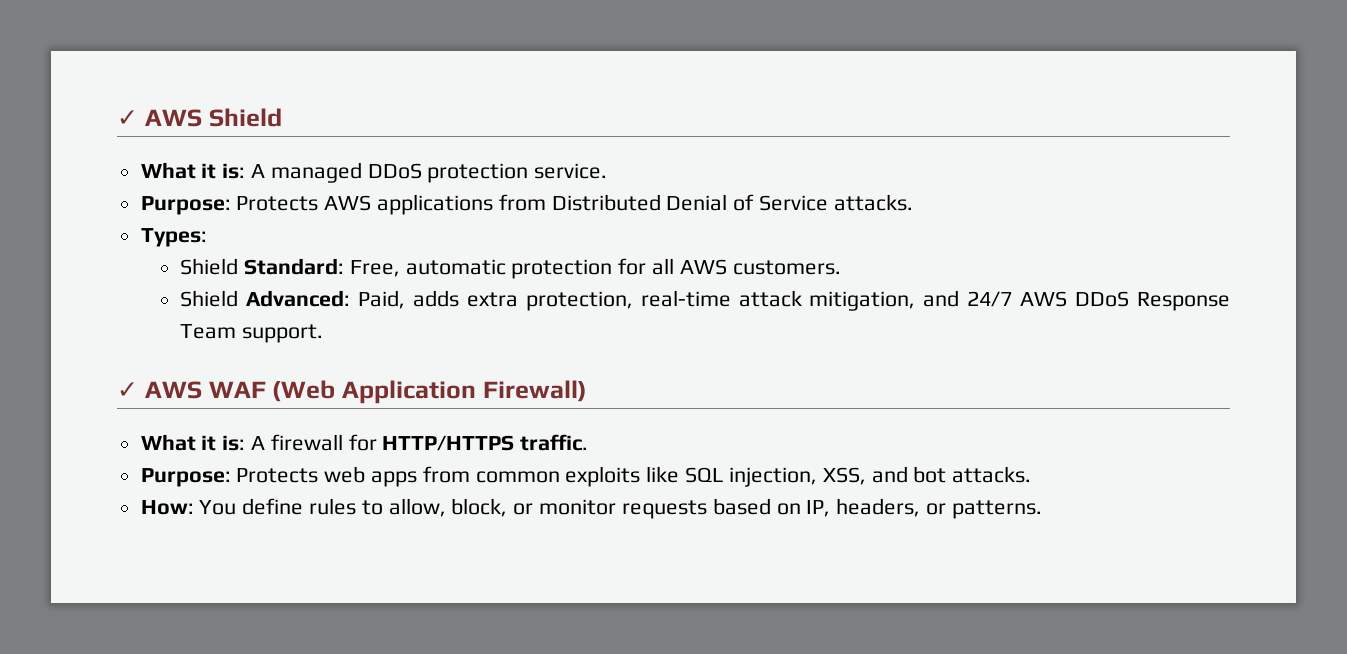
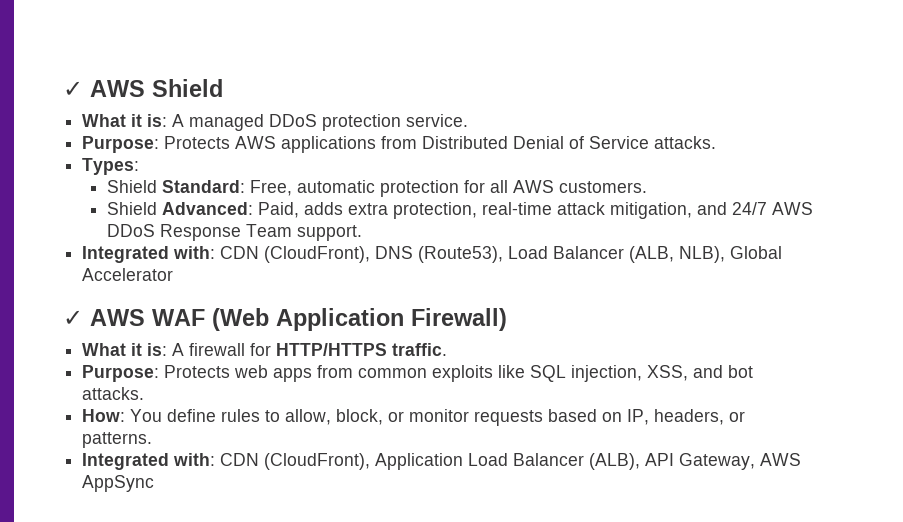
(324, 333) none -> [82,246,783,263] [82,268,174,281] // Integrated with: CDN (CloudFront), DNS (Route53), Load Balancer (ALB, NLB), Global Accelerator
(1042, 509) none -> [82,453,802,470] [82,475,155,492] // Integrated with: CDN (CloudFront), Application Load Balancer (ALB), API Gateway, AWS AppSync

